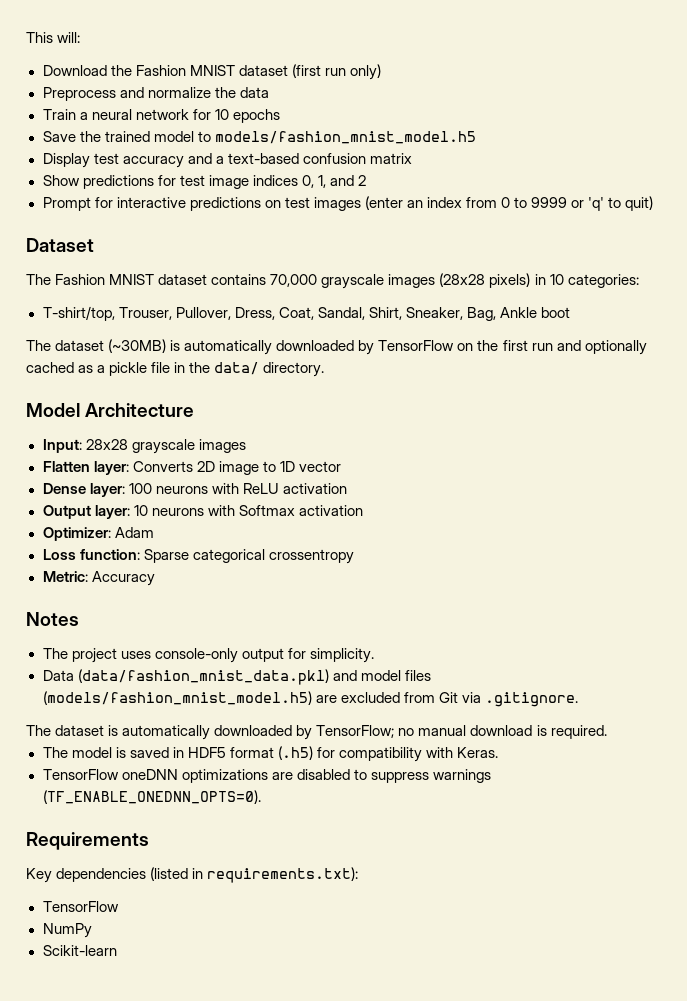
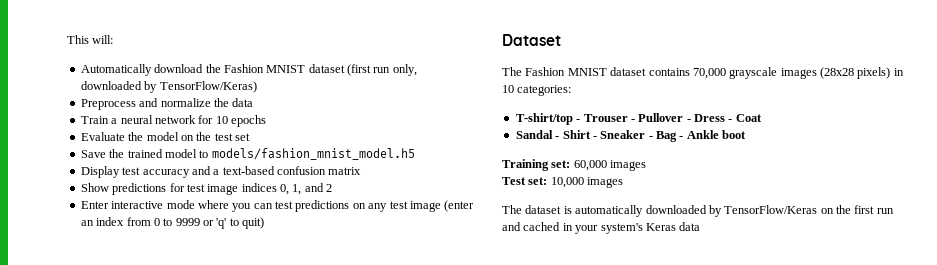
[42,65,107,76] Download -> [80,64,204,76] Automatically download
[349,64,381,80] only) -> [392,64,417,76] [80,81,257,93] only, downloaded by TensorFlow/Keras)
(280, 116) none -> [80,132,250,141] // Evaluate the model on the test set
[42,197,361,211] Prompt for interactive predictions on test images -> [80,200,441,212] Enter interactive mode where you can test predictions on any test image
[42,306,571,321] [26,339,647,355] [26,362,325,377] [26,403,195,417] [42,439,246,454] [42,461,341,475] [42,483,347,497] [42,505,363,519] [42,527,154,541] [42,549,354,564] [42,571,155,586] [26,612,79,626] [42,648,374,663] [42,669,431,685] [42,691,578,707] T-shirt/top, Trouser, Pullover, Dress, Coat, Sandal, Shirt, Sneaker, Bag, Ankle boot // The dataset (~30MB) is automatically downloaded by TensorFlow on the first run and optionally cached as a pickle file in the data/ directory. // Model Architecture // Input: 28x28 grayscale images // Flatten layer: Converts 2D image to 1D vector // Dense layer: 100 neurons with ReLU activation // Output layer: 10 neurons with Softmax activation // Optimizer: Adam // Loss function: Sparse categorical crossentropy // Metric: Accuracy // Notes // The project uses console-only output for simplicity. // Data (data/fashion_mnist_data.pkl) and model files (models/fashion_mnist_model.h5) are excluded from Git via .gitignore. -> [515,113,762,125] [515,130,747,142] [502,159,647,171] [502,177,624,188] T-shirt/top - Trouser - Pullover - Dress - Coat // Sandal - Shirt - Sneaker - Bag - Ankle boot // Training set: 60,000 images // Test set: 10,000 images
[316,725,607,739] [42,746,499,762] [42,769,491,783] [42,790,261,804] [26,832,149,850] [26,867,359,883] [42,901,119,912] [42,923,92,938] [42,945,117,956] TensorFlow; no manual download is required. // The model is saved in HDF5 format (.h5) for compatibility with Keras. // TensorFlow oneDNN optimizations are disabled to suppress warnings (TF_ENABLE_ONEDNN_OPTS=0). // Requirements // Key dependencies (listed in requirements.txt): // TensorFlow // NumPy // Scikit-learn -> [724,205,894,214] [502,222,701,234] TensorFlow/Keras on the first run and cached in your system's Keras data

